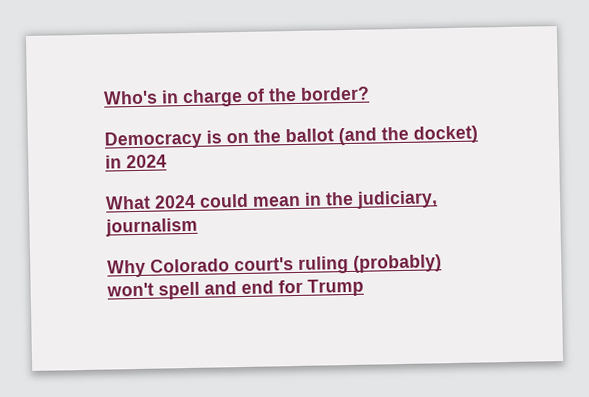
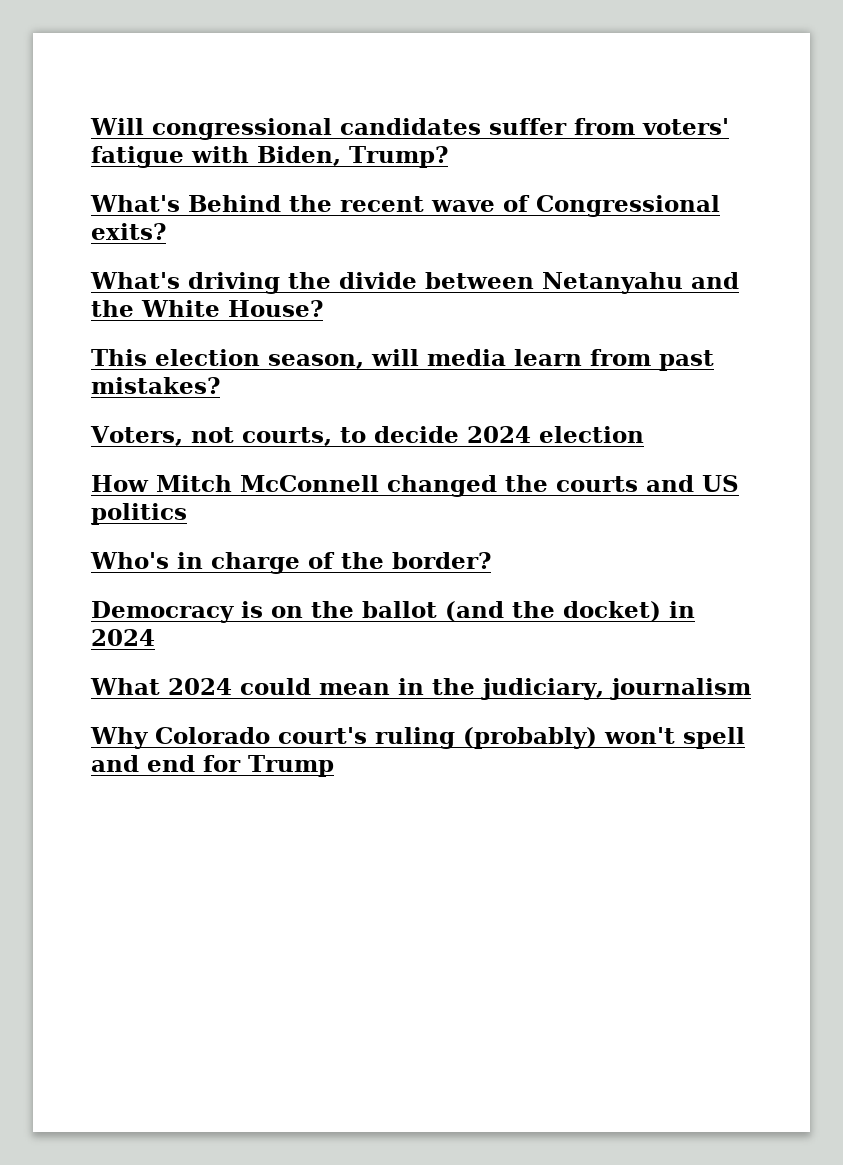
(103, 97) none -> [90,118,729,140] [91,146,448,168] [90,195,720,217] [91,223,166,240] [90,272,739,294] [91,300,323,317] [91,349,714,371] [91,377,220,394] [90,426,644,446] [91,475,739,497] [91,503,187,525] Will congressional candidates suffer from voters' fatigue with Biden, Trump? // What's Behind the recent wave of Congressional exits? // What's driving the divide between Netanyahu and the White House? // This election season, will media learn from past mistakes? // Voters, not courts, to decide 2024 election // How Mitch McConnell changed the courts and US politics //

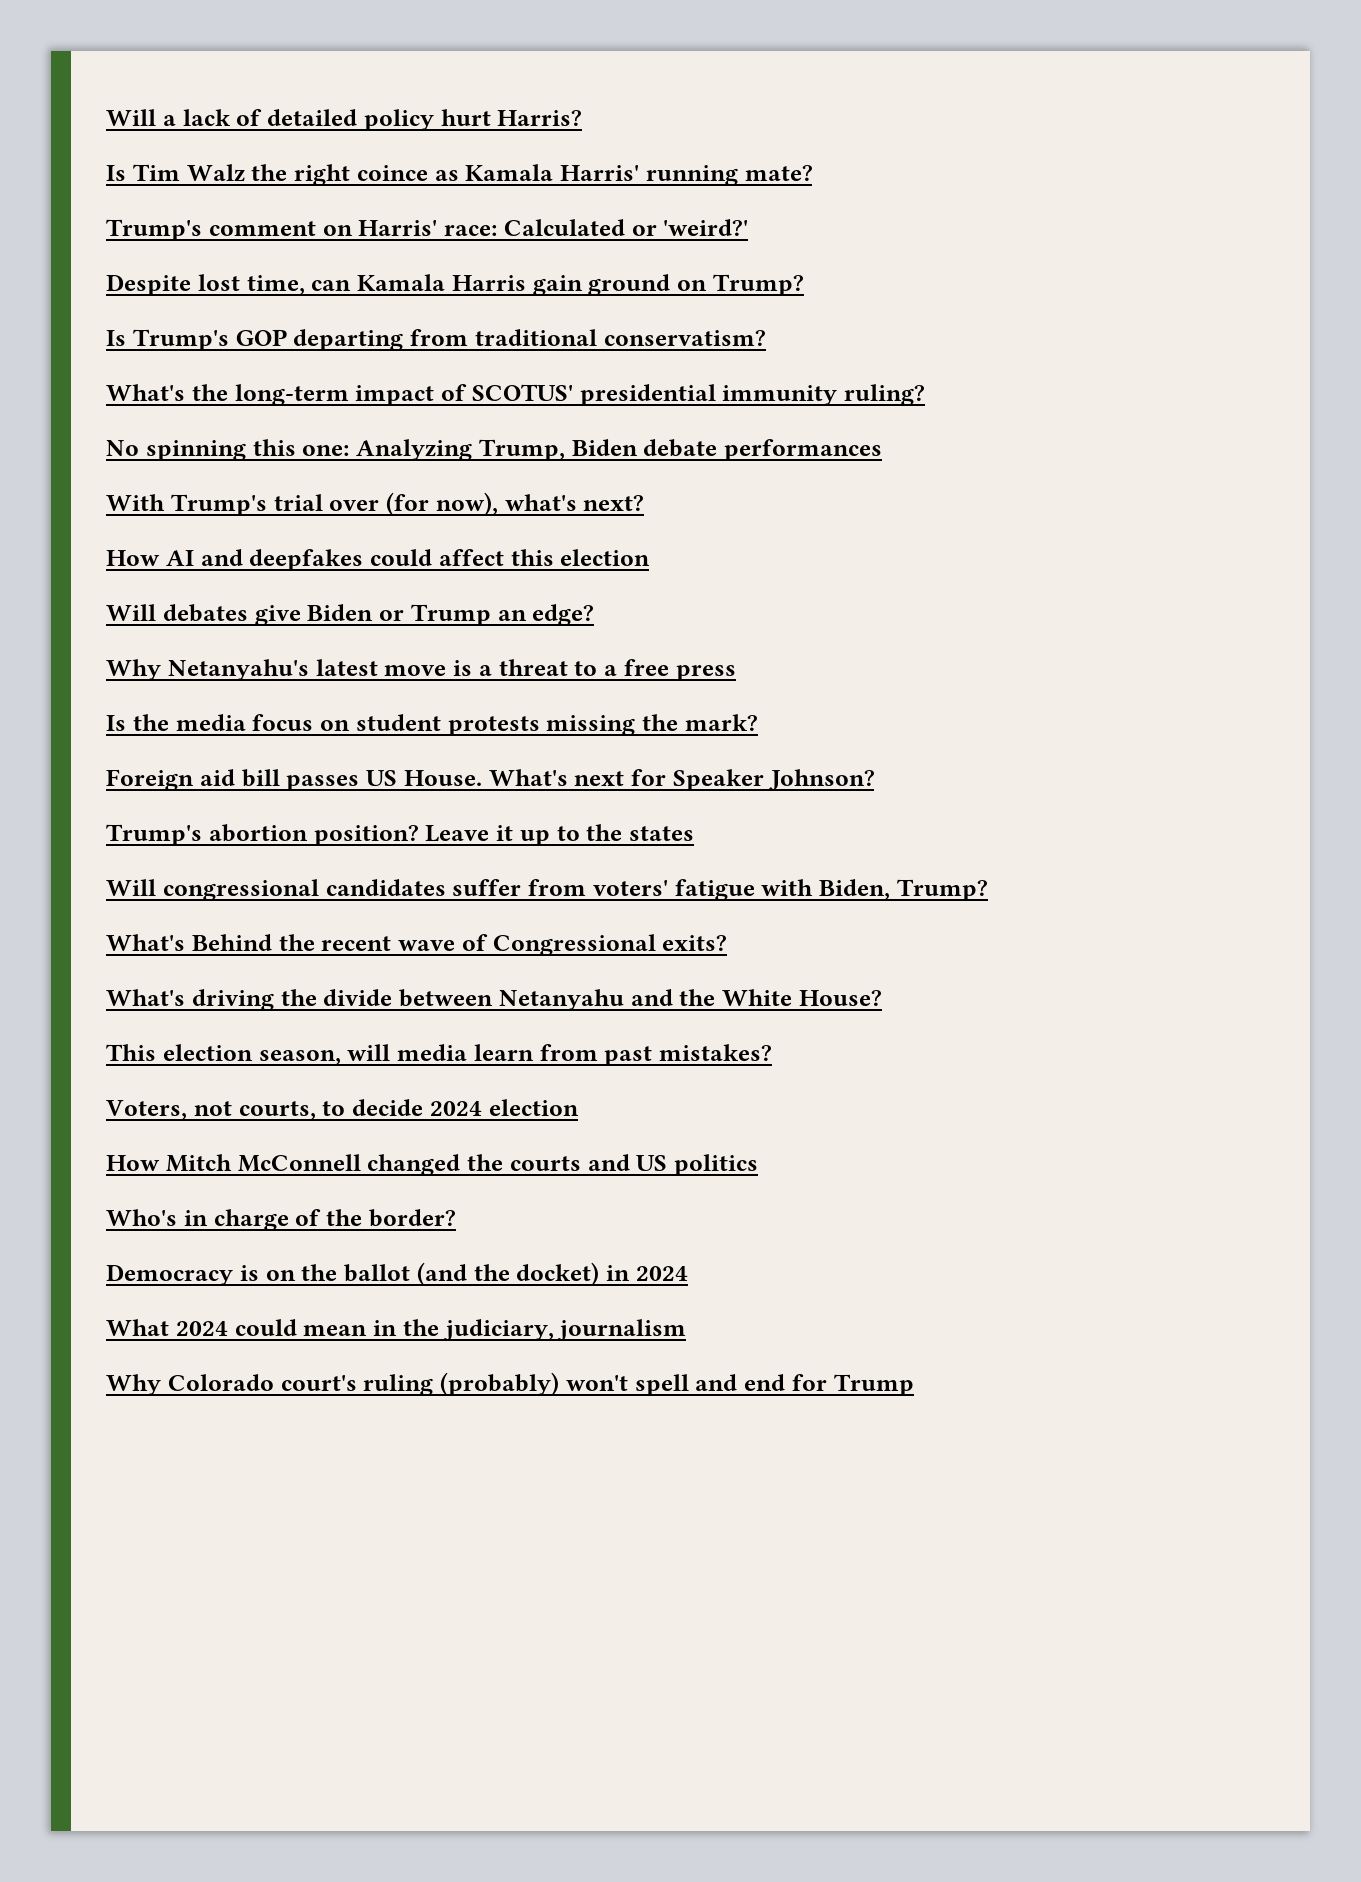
[90,118,144,135] Will -> [106,109,583,131] [106,164,813,186] [106,219,749,241] [106,274,804,296] [106,329,766,351] [106,384,925,406] [106,439,882,461] [106,492,645,516] [106,549,651,571] [106,604,595,626] [106,659,736,681] [106,714,758,736] [106,769,875,791] [106,824,694,846] [106,879,156,896] Will a lack of detailed policy hurt Harris? // Is Tim Walz the right coince as Kamala Harris' running mate? // Trump's comment on Harris' race: Calculated or 'weird?' // Despite lost time, can Kamala Harris gain ground on Trump? // Is Trump's GOP departing from traditional conservatism? // What's the long-term impact of SCOTUS' presidential immunity ruling? // No spinning this one: Analyzing Trump, Biden debate performances // With Trump's trial over (for now), what's next? // How AI and deepfakes could affect this election // Will debates give Biden or Trump an edge? // Why Netanyahu's latest move is a threat to a free press // Is the media focus on student protests missing the mark? // Foreign aid bill passes US House. What's next for Speaker Johnson? // Trump's abortion position? Leave it up to the states // Will

